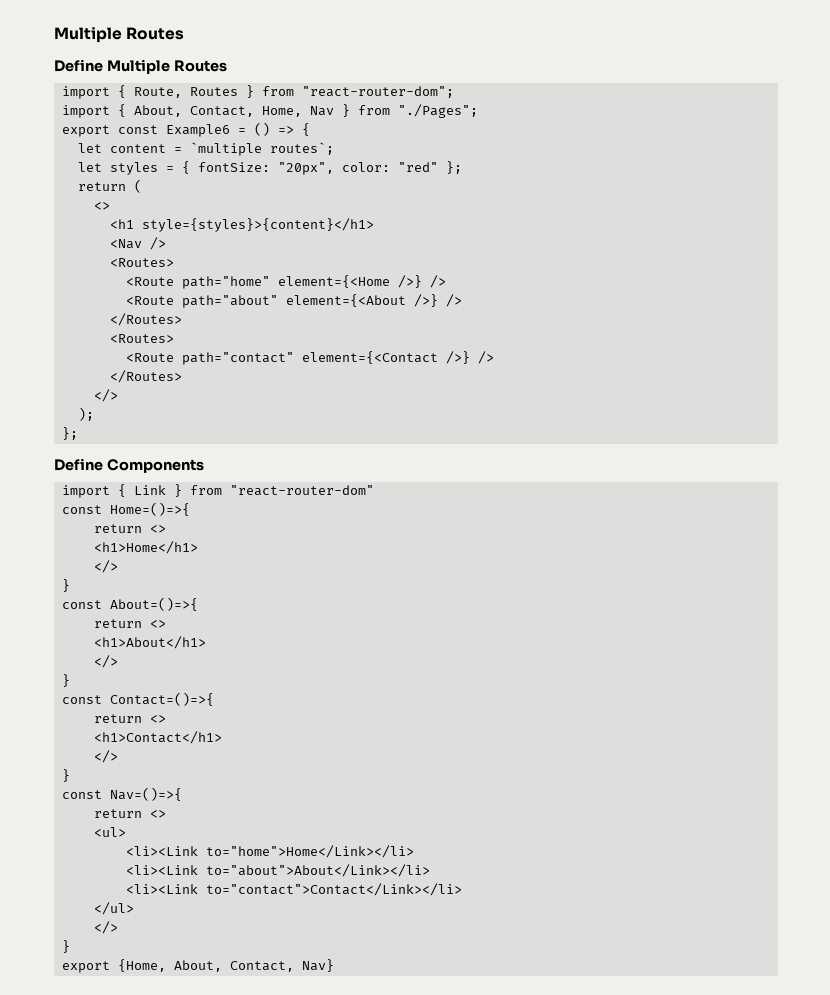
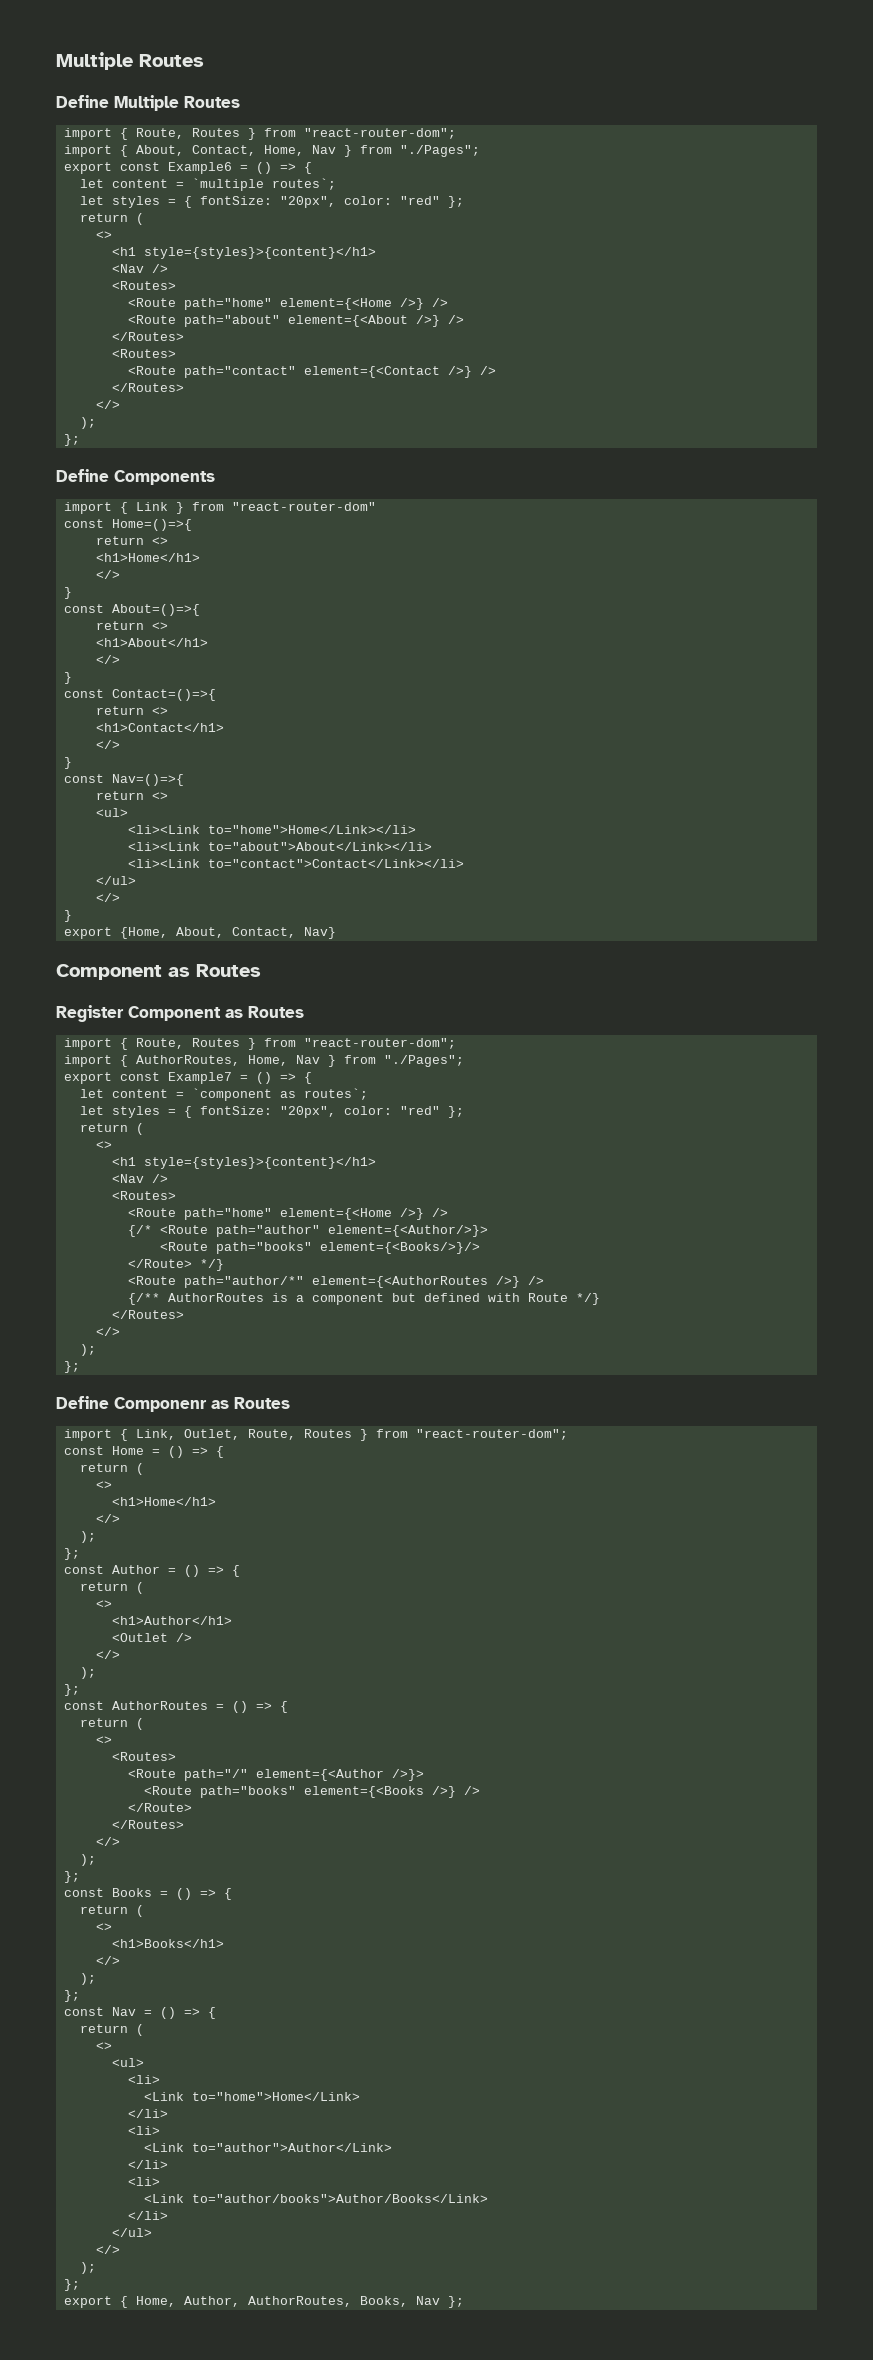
(334, 965) none -> [56,964,261,980] [56,1005,304,1022] [63,1038,456,1050] [63,1055,464,1067] [63,1072,312,1084] [79,1088,368,1101] [79,1106,464,1118] [79,1123,144,1135] [95,1141,112,1149] [111,1157,376,1169] [111,1174,168,1183] [111,1191,176,1200] [127,1208,448,1220] [127,1225,488,1237] [159,1242,480,1254] [127,1259,224,1271] [127,1276,544,1288] [127,1293,600,1305] [111,1310,184,1319] [95,1327,120,1336] [79,1344,96,1356] [63,1361,80,1373] [56,1396,290,1412] [63,1429,568,1441] [63,1446,224,1458] [79,1463,144,1475] [95,1481,112,1489] [111,1497,216,1506] [95,1514,120,1523] [79,1531,96,1543] [63,1548,80,1560] [63,1565,240,1577] [79,1582,144,1594] [95,1600,112,1608] [111,1616,232,1625] [111,1633,192,1642] [95,1650,120,1659] [79,1667,96,1679] [63,1684,80,1696] [63,1701,288,1713] [79,1718,144,1730] [95,1736,112,1744] [111,1752,176,1761] [127,1769,424,1781] [143,1786,480,1798] [127,1803,192,1812] [111,1820,184,1829] [95,1837,120,1846] [79,1854,96,1866] [63,1871,80,1883] [63,1888,232,1900] [79,1905,144,1917] [95,1923,112,1931] [111,1939,224,1948] [95,1956,120,1965] [79,1973,96,1985] [63,1990,80,2002] [63,2007,216,2019] [79,2024,144,2036] [95,2042,112,2050] [111,2058,144,2067] [127,2075,160,2084] [143,2092,360,2101] [127,2109,168,2118] [127,2126,160,2135] [143,2143,392,2152] [127,2160,168,2169] [127,2177,160,2186] [143,2194,488,2203] [127,2211,168,2220] [111,2228,152,2237] [95,2245,120,2254] [79,2262,96,2274] [63,2279,80,2291] [63,2296,464,2308] // Component as Routes // Register Component as Routes // import { Route, Routes } from "react-router-dom"; // import { AuthorRoutes, Home, Nav } from "./Pages"; // export const Example7 = () => { // let content = `component as routes`; // let styles = { fontSize: "20px", color: "red" }; // return ( // <> // <h1 style={styles}>{content}</h1> // <Nav /> // <Routes> // <Route path="home" element={<Home />} /> // {/* <Route path="author" element={<Author/>}> // <Route path="books" element={<Books/>}/> // </Route> */} // <Route path="author/*" element={<AuthorRoutes />} /> // {/** AuthorRoutes is a component but defined with Route */} // </Routes> // </> // ); // }; // Define Componenr as Routes // import { Link, Outlet, Route, Routes } from "react-router-dom"; // const Home = () => { // return ( // <> // <h1>Home</h1> // </> // ); // }; // const Author = () => { // return ( // <> // <h1>Author</h1> // <Outlet /> // </> // ); // }; // const AuthorRoutes = () => { // return ( // <> // <Routes> // <Route path="/" element={<Author />}> // <Route path="books" element={<Books />} /> // </Route> // </Routes> // </> // ); // }; // const Books = () => { // return ( // <> // <h1>Books</h1> // </> // ); // }; // const Nav = () => { // return ( // <> // <ul> // <li> // <Link to="home">Home</Link> // </li> // <li> // <Link to="author">Author</Link> // </li> // <li> // <Link to="author/books">Author/Books</Link> // </li> // </ul> // </> // ); // }; // export { Home, Author, AuthorRoutes, Books, Nav };

